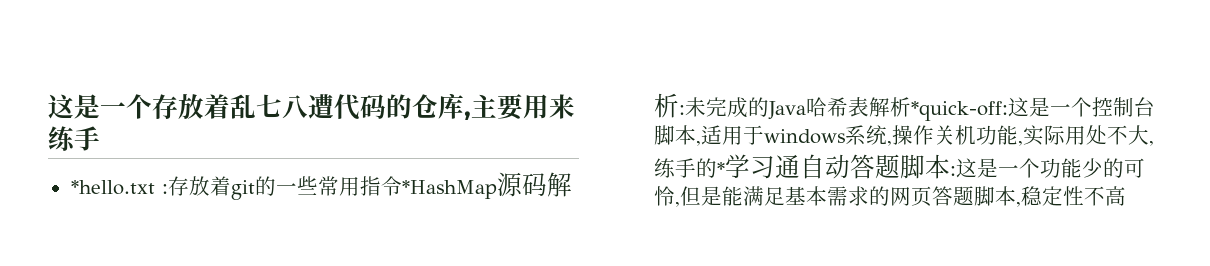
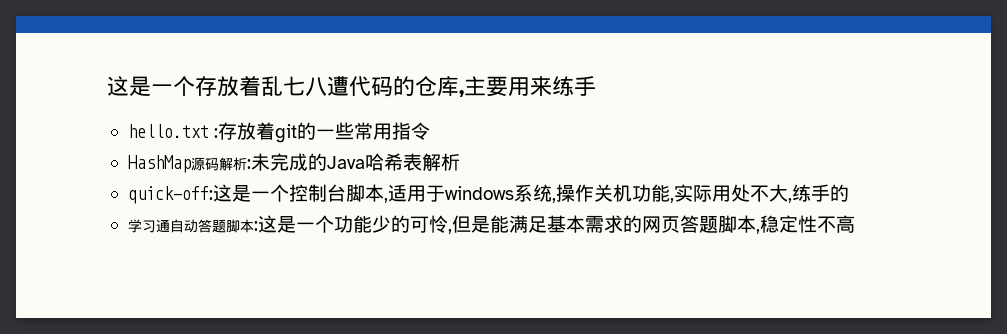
[70,180,155,195] *hello.txt -> [127,124,209,138] hello.txt
[401,180,497,199] *HashMap -> [127,155,191,173] // HashMap
[910,101,1008,121] *quick-off: -> [127,186,213,204] // quick-off:
[716,162,725,176] * -> (849, 193) //

